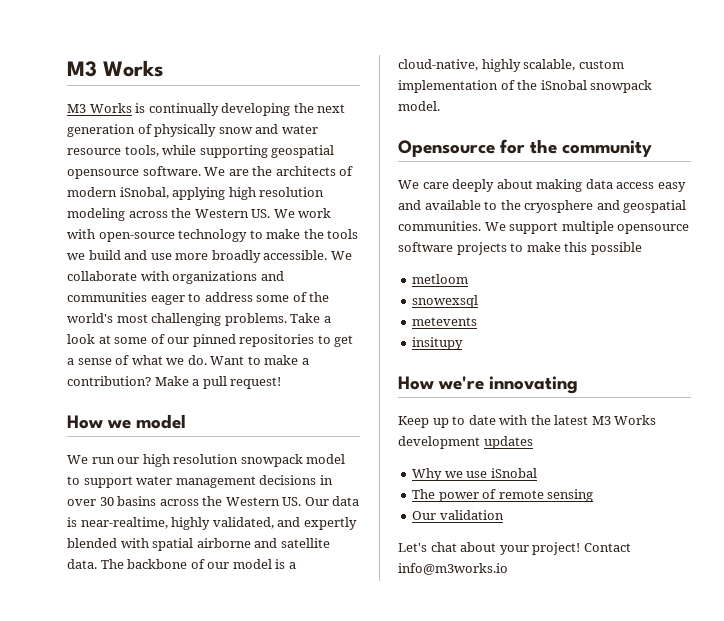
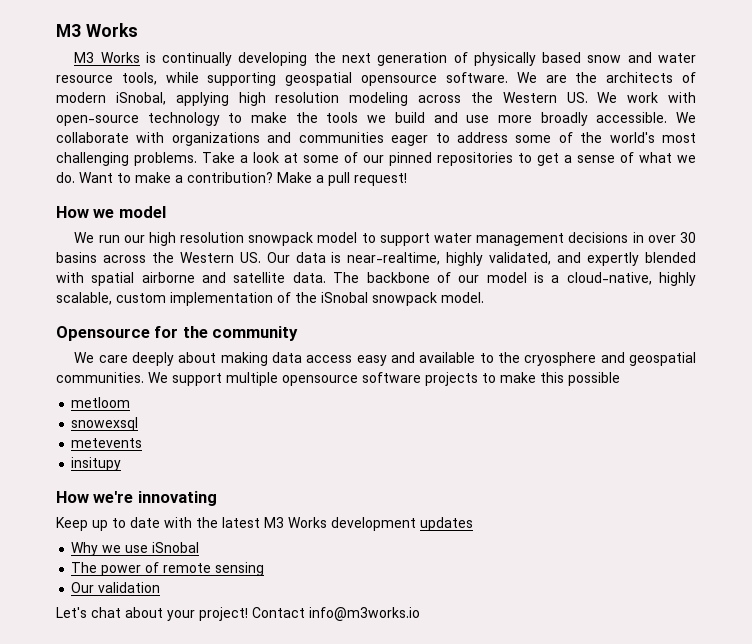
(217, 130) none -> [542,52,582,63] based

